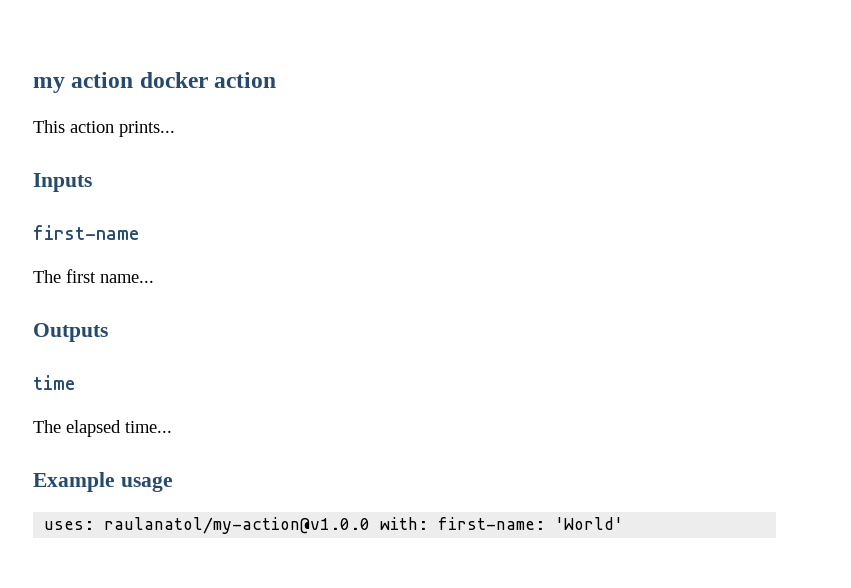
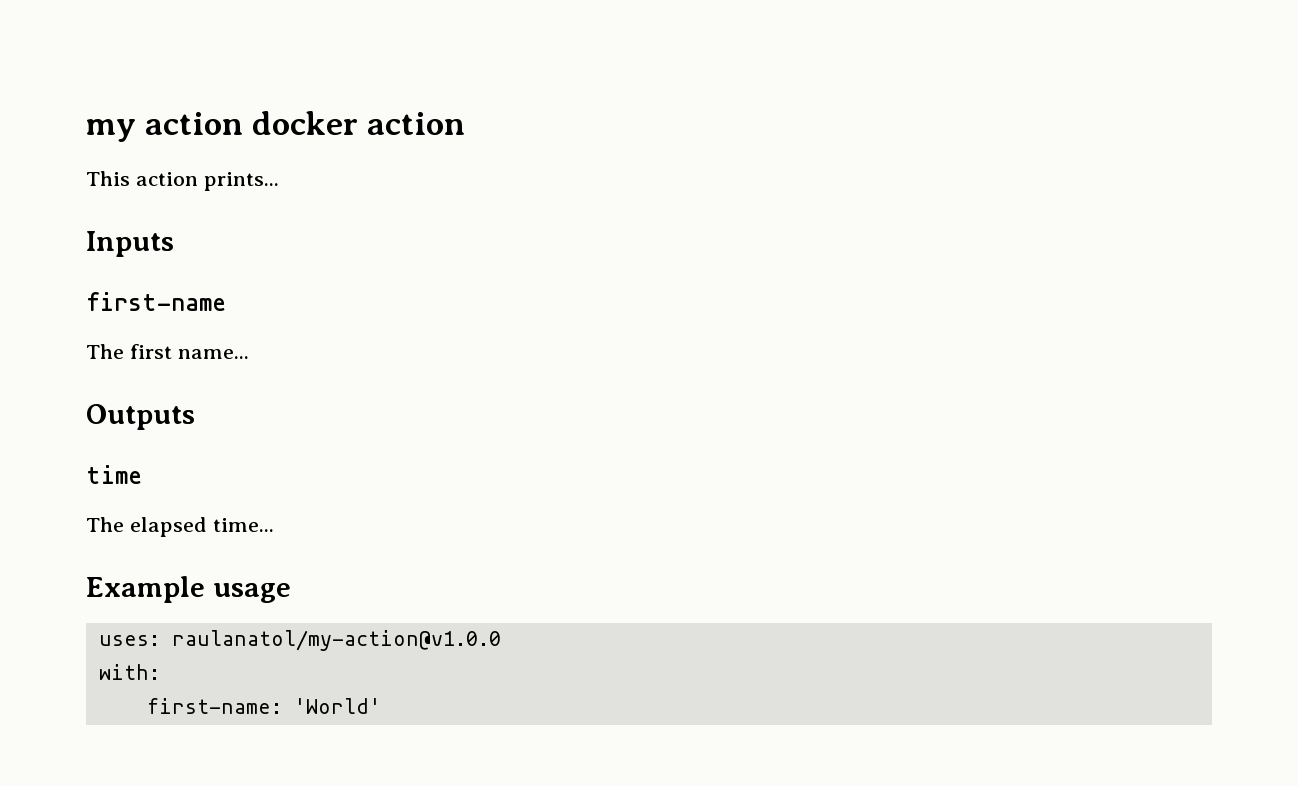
(371, 525) none -> (501, 640) //
(429, 523) none -> (160, 672) //

